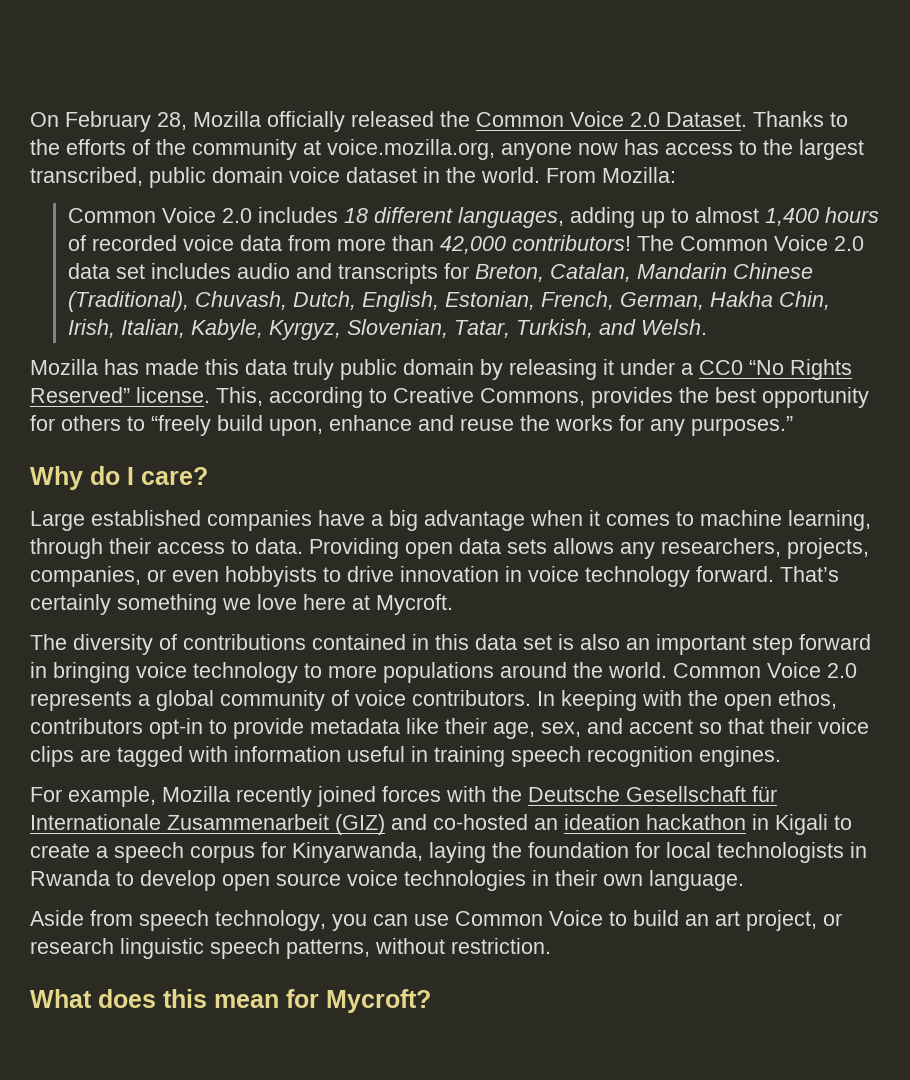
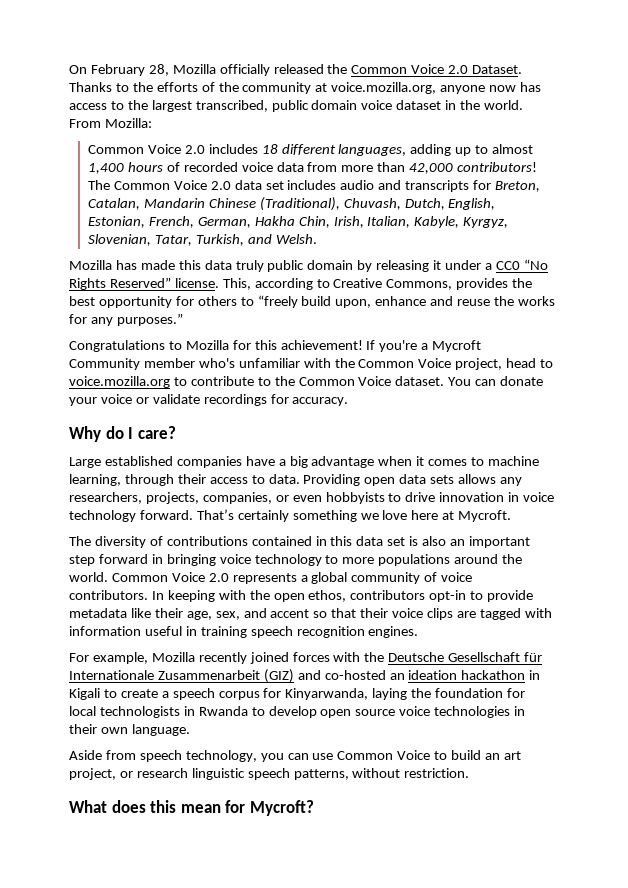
(793, 426) none -> [69,340,482,352] [69,358,554,370] [69,376,544,388] [69,394,349,406] // Congratulations to Mozilla for this achievement! If you're a Mycroft Community member who's unfamiliar with the Common Voice project, head to voice.mozilla.org to contribute to the Common Voice dataset. You can donate your voice or validate recordings for accuracy.

